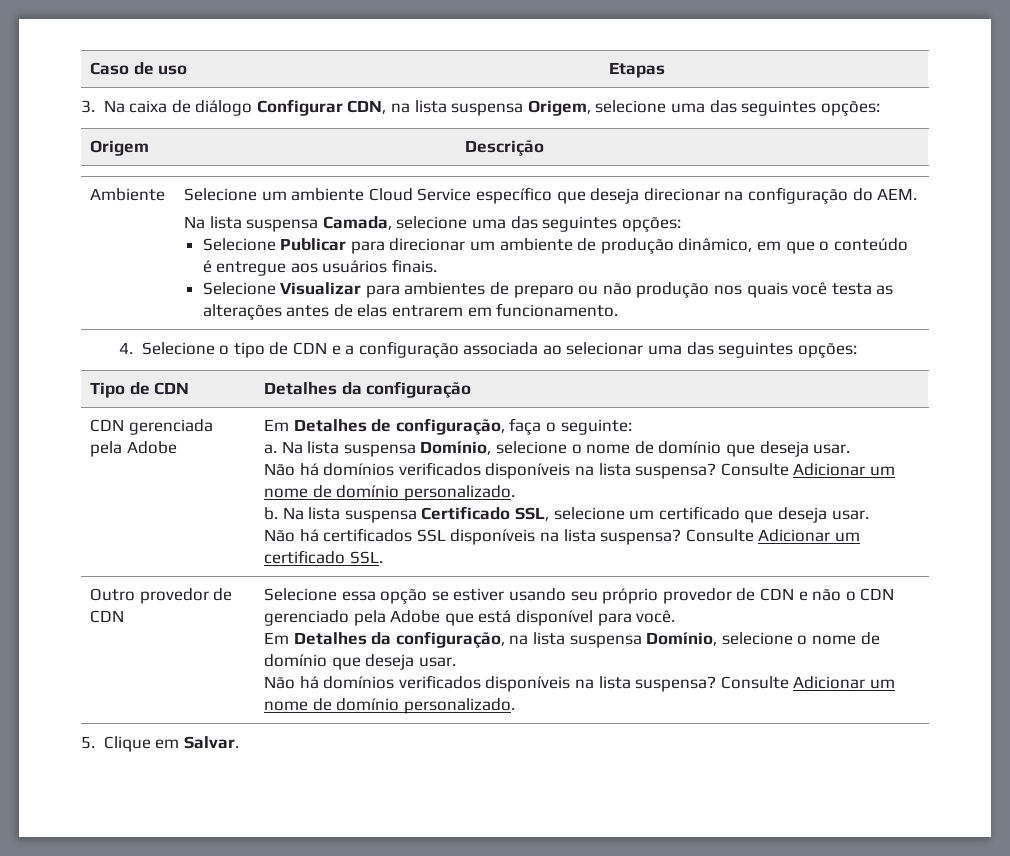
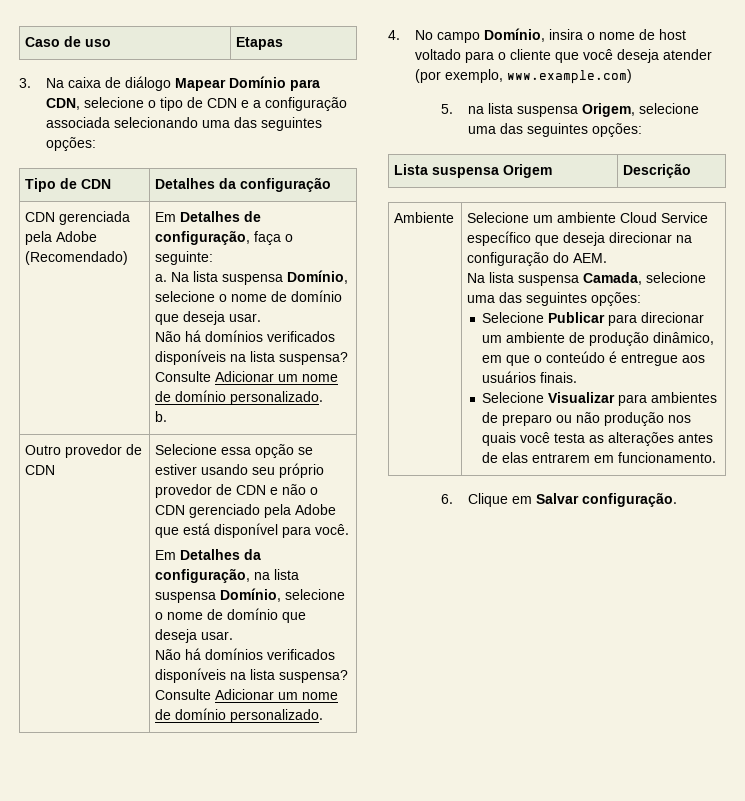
[256,99,387,116] Configurar CDN, -> [174,76,320,91] [45,97,347,111] [45,117,322,131] [45,137,96,151] [25,178,112,192] [155,177,332,192] [25,211,131,225] [25,231,98,245] [25,251,129,265] [155,211,262,222] [155,230,294,245] [155,251,214,265] [155,270,349,285] [155,290,343,302] [155,311,262,325] [155,330,336,342] [155,350,349,365] [155,371,339,382] [155,390,324,405] [155,411,168,422] [25,444,143,458] [25,465,56,475] [155,444,314,458] [155,463,325,478] [155,484,319,498] [155,504,337,518] [155,523,350,538] [155,549,262,560] [155,568,300,583] [155,588,346,603] [155,608,307,623] [155,629,234,643] [155,648,336,660] [155,668,349,683] [155,689,339,700] [155,708,324,723] [388,28,686,43] [414,49,712,63] [414,69,632,84] [441,104,454,114] Mapear Domínio para CDN, selecione o tipo de CDN e a configuração associada selecionando uma das seguintes opções: // Tipo de CDN | Detalhes da configuração // CDN gerenciada pela Adobe (Recomendado) | Em Detalhes de configuração, faça o seguinte: // a. Na lista suspensa Domínio, selecione o nome de domínio que deseja usar. // Não há domínios verificados disponíveis na lista suspensa? Consulte Adicionar um nome de domínio personalizado. // b. // Outro provedor de CDN | Selecione essa opção se estiver usando seu próprio provedor de CDN e não o CDN gerenciado pela Adobe que está disponível para você. // Em Detalhes da configuração, na lista suspensa Domínio, selecione o nome de domínio que deseja usar. // Não há domínios verificados disponíveis na lista suspensa? Consulte Adicionar um nome de domínio personalizado. // 4. No campo Domínio, insira o nome de host voltado para o cliente que você deseja atender (por exemplo, www.example.com) // 5.
(880, 108) none -> [394,164,500,178] Lista suspensa
[119,341,857,358] [90,382,190,398] [264,381,472,398] [90,419,213,435] [90,441,177,457] [264,418,632,435] [264,441,851,457] [264,462,895,479] [264,485,515,501] [264,506,869,523] [264,528,860,545] [264,550,383,564] [90,588,233,604] [90,610,125,623] [264,588,895,604] [264,610,676,626] [264,631,880,648] [264,654,456,670] [264,675,895,692] [264,698,515,714] [81,736,239,752] 4. Selecione o tipo de CDN e a configuração associada ao selecionar uma das seguintes opções: // Tipo de CDN | Detalhes da configuração // CDN gerenciada pela Adobe | Em Detalhes de configuração, faça o seguinte: // a. Na lista suspensa Domínio, selecione o nome de domínio que deseja usar. // Não há domínios verificados disponíveis na lista suspensa? Consulte Adicionar um nome de domínio personalizado. // b. Na lista suspensa Certificado SSL, selecione um certificado que deseja usar. // Não há certificados SSL disponíveis na lista suspensa? Consulte Adicionar um certificado SSL. // Outro provedor de CDN | Selecione essa opção se estiver usando seu próprio provedor de CDN e não o CDN gerenciado pela Adobe que está disponível para você. // Em Detalhes da configuração, na lista suspensa Domínio, selecione o nome de domínio que deseja usar. // Não há domínios verificados disponíveis na lista suspensa? Consulte Adicionar um nome de domínio personalizado. // 5. Clique em Salvar. -> [441,492,677,507] 6. Clique em Salvar configuração.

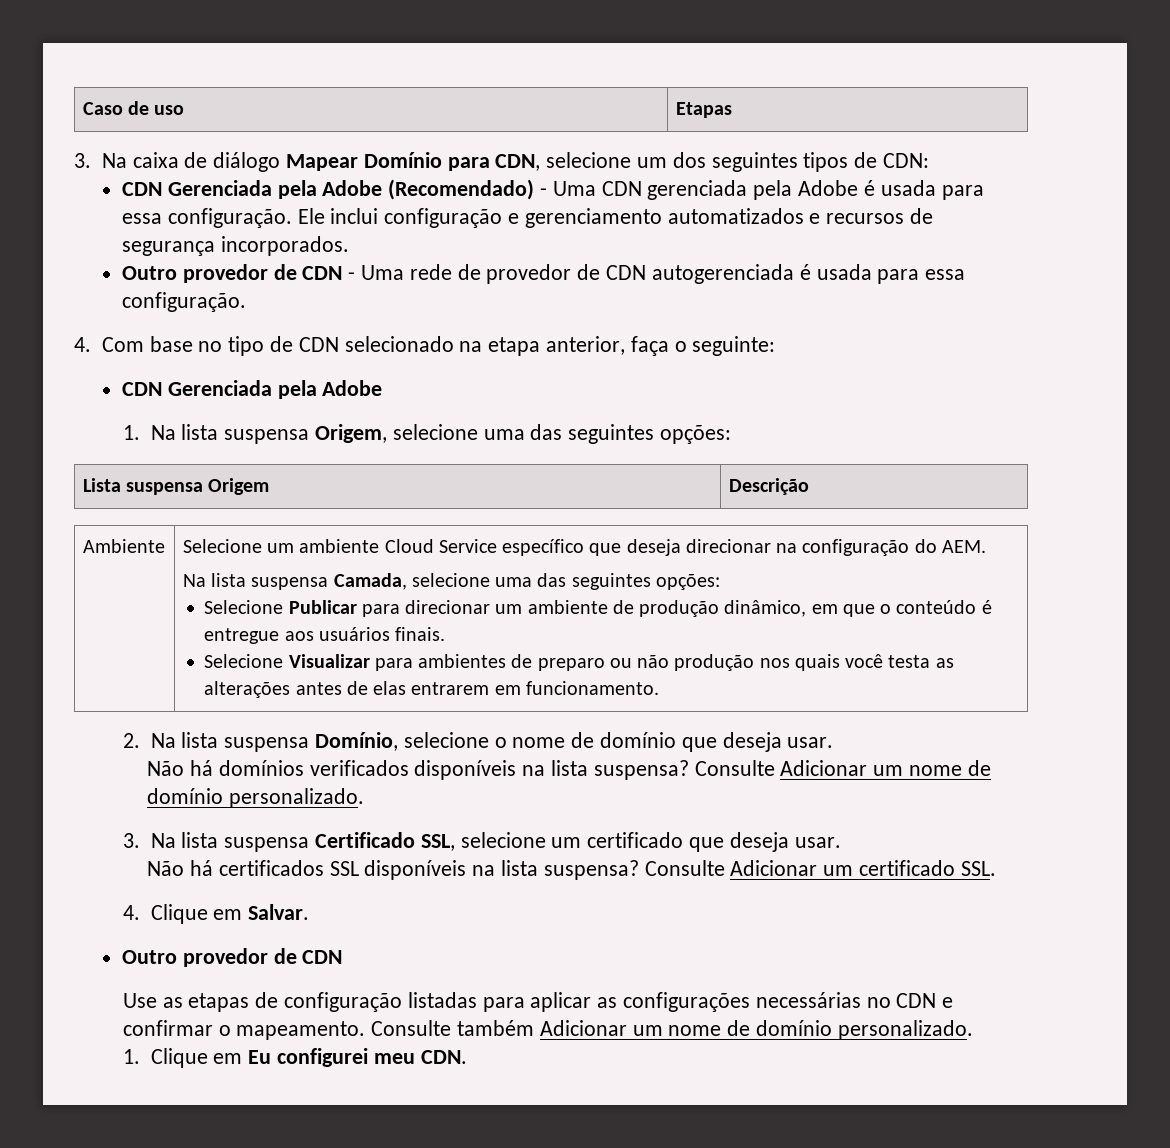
[147,97,347,111] [45,117,322,131] [45,137,96,151] [25,178,112,192] [155,177,332,192] [25,211,131,225] [25,231,98,245] [25,251,129,265] [155,211,262,222] [155,230,294,245] [155,251,214,265] [155,270,349,285] [155,290,343,302] [155,311,262,325] [155,330,336,342] [155,350,349,365] [155,371,339,382] [155,390,324,405] [155,411,168,422] [25,444,143,458] [25,465,56,475] [155,444,314,458] [155,463,325,478] [155,484,319,498] [155,504,337,518] [155,523,350,538] [155,549,262,560] [155,568,300,583] [155,588,346,603] [155,608,307,623] [155,629,234,643] [155,648,336,660] [155,668,349,683] [155,689,339,700] [155,708,324,723] [388,28,686,43] [414,49,712,63] [414,69,632,84] [441,104,484,114] o tipo de CDN e a configuração associada selecionando uma das seguintes opções: // Tipo de CDN | Detalhes da configuração // CDN gerenciada pela Adobe (Recomendado) | Em Detalhes de configuração, faça o seguinte: // a. Na lista suspensa Domínio, selecione o nome de domínio que deseja usar. // Não há domínios verificados disponíveis na lista suspensa? Consulte Adicionar um nome de domínio personalizado. // b. // Outro provedor de CDN | Selecione essa opção se estiver usando seu próprio provedor de CDN e não o CDN gerenciado pela Adobe que está disponível para você. // Em Detalhes da configuração, na lista suspensa Domínio, selecione o nome de domínio que deseja usar. // Não há domínios verificados disponíveis na lista suspensa? Consulte Adicionar um nome de domínio personalizado. // 4. No campo Domínio, insira o nome de host voltado para o cliente que você deseja atender (por exemplo, www.example.com) // 5. na -> [636,152,930,172] [122,179,984,200] [122,208,934,228] [122,236,349,256] [122,264,966,284] [122,292,247,312] [74,336,776,356] [122,380,383,399] [122,425,176,440] um dos seguintes tipos de CDN: // CDN Gerenciada pela Adobe (Recomendado) - Uma CDN gerenciada pela Adobe é usada para essa configuração. Ele inclui configuração e gerenciamento automatizados e recursos de segurança incorporados. // Outro provedor de CDN - Uma rede de provedor de CDN autogerenciada é usada para essa configuração. // 4. Com base no tipo de CDN selecionado na etapa anterior, faça o seguinte: // CDN Gerenciada pela Adobe // 1. Na
[441,492,677,507] 6. Clique em Salvar configuração. -> [122,732,834,752] [147,760,991,780] [147,788,364,808] [122,832,841,852] [147,860,996,880] [122,904,310,924] [122,948,343,967] [122,992,954,1012] [122,1020,973,1040] [122,1048,467,1068] 2. Na lista suspensa Domínio, selecione o nome de domínio que deseja usar. // Não há domínios verificados disponíveis na lista suspensa? Consulte Adicionar um nome de domínio personalizado. // 3. Na lista suspensa Certificado SSL, selecione um certificado que deseja usar. // Não há certificados SSL disponíveis na lista suspensa? Consulte Adicionar um certificado SSL. // 4. Clique em Salvar. // Outro provedor de CDN // Use as etapas de configuração listadas para aplicar as configurações necessárias no CDN e confirmar o mapeamento. Consulte também Adicionar um nome de domínio personalizado. // 1. Clique em Eu configurei meu CDN.

